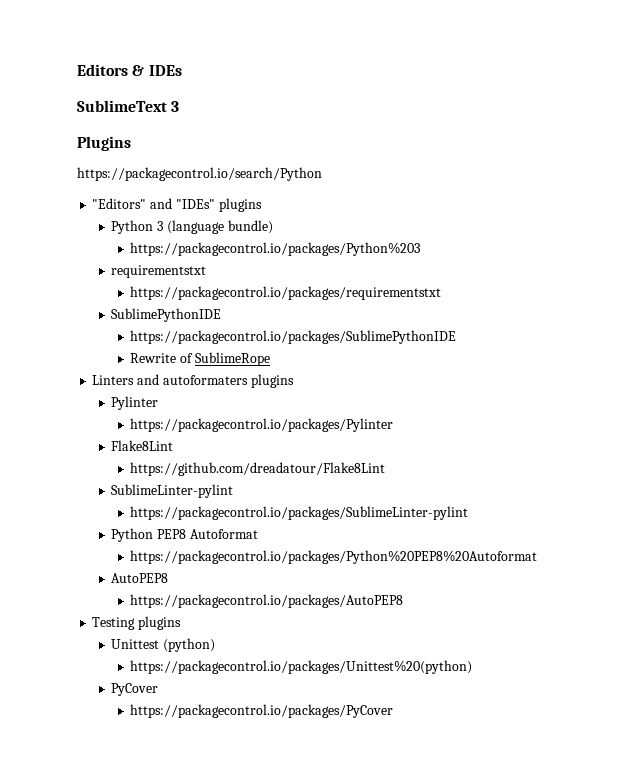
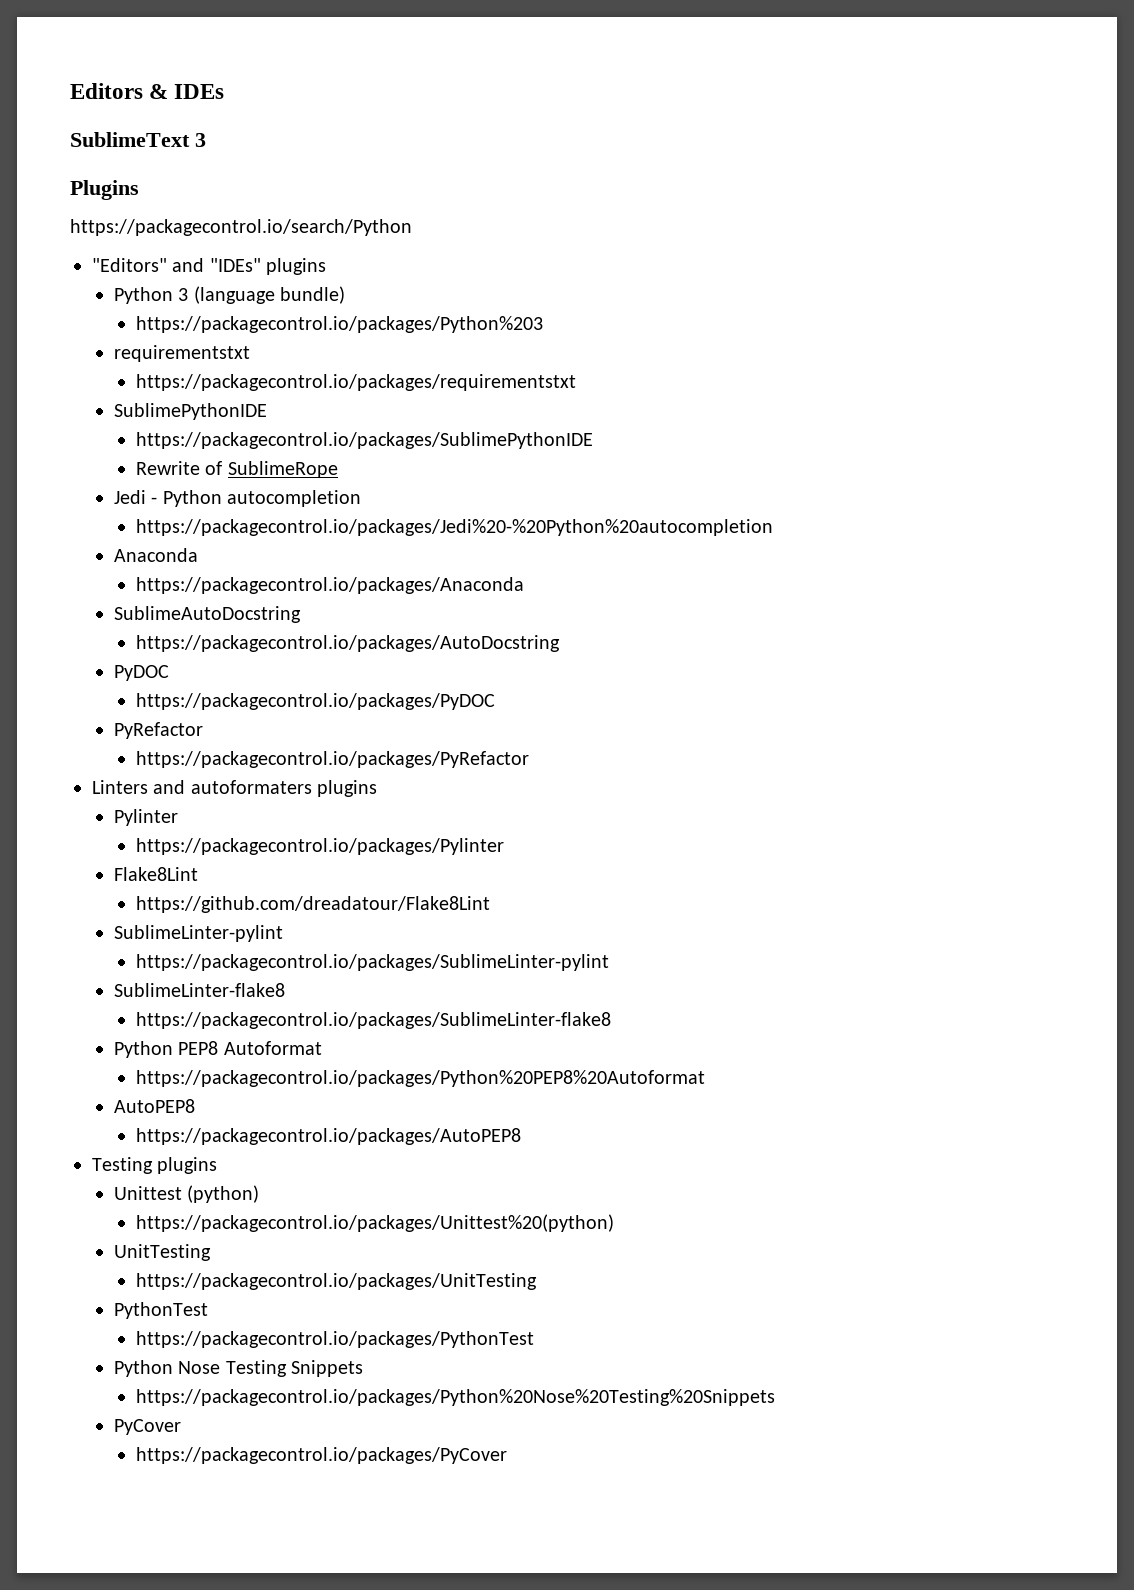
(271, 359) none -> [114,490,362,507] [136,519,774,536] [114,548,199,562] [136,577,525,594] [114,606,302,623] [136,635,561,652] [114,665,170,681] [136,693,496,710] [114,722,204,739] [136,751,530,768] // Jedi - Python autocompletion // https://packagecontrol.io/packages/Jedi%20-%20Python%20autocompletion // Anaconda // https://packagecontrol.io/packages/Anaconda // SublimeAutoDocstring // https://packagecontrol.io/packages/AutoDocstring // PyDOC // https://packagecontrol.io/packages/PyDOC // PyRefactor // https://packagecontrol.io/packages/PyRefactor
(469, 513) none -> [114,983,286,997] [136,1012,612,1029] // SublimeLinter-flake8 // https://packagecontrol.io/packages/SublimeLinter-flake8
(473, 667) none -> [114,1244,212,1261] [136,1273,538,1290] [114,1302,209,1319] [136,1331,535,1348] [114,1360,364,1377] [136,1389,776,1406] // UnitTesting // https://packagecontrol.io/packages/UnitTesting // PythonTest // https://packagecontrol.io/packages/PythonTest // Python Nose Testing Snippets // https://packagecontrol.io/packages/Python%20Nose%20Testing%20Snippets

